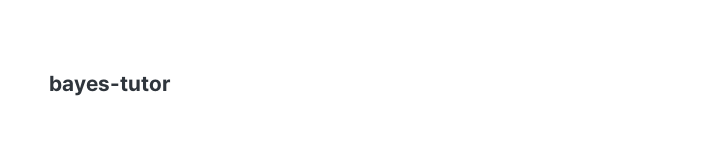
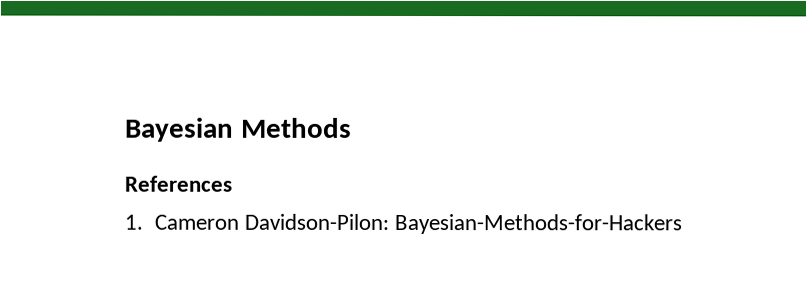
[49,75,171,96] bayes-tutor -> [125,117,352,142] [124,175,232,192] [124,213,682,235] Bayesian Methods // References // 1. Cameron Davidson-Pilon: Bayesian-Methods-for-Hackers

